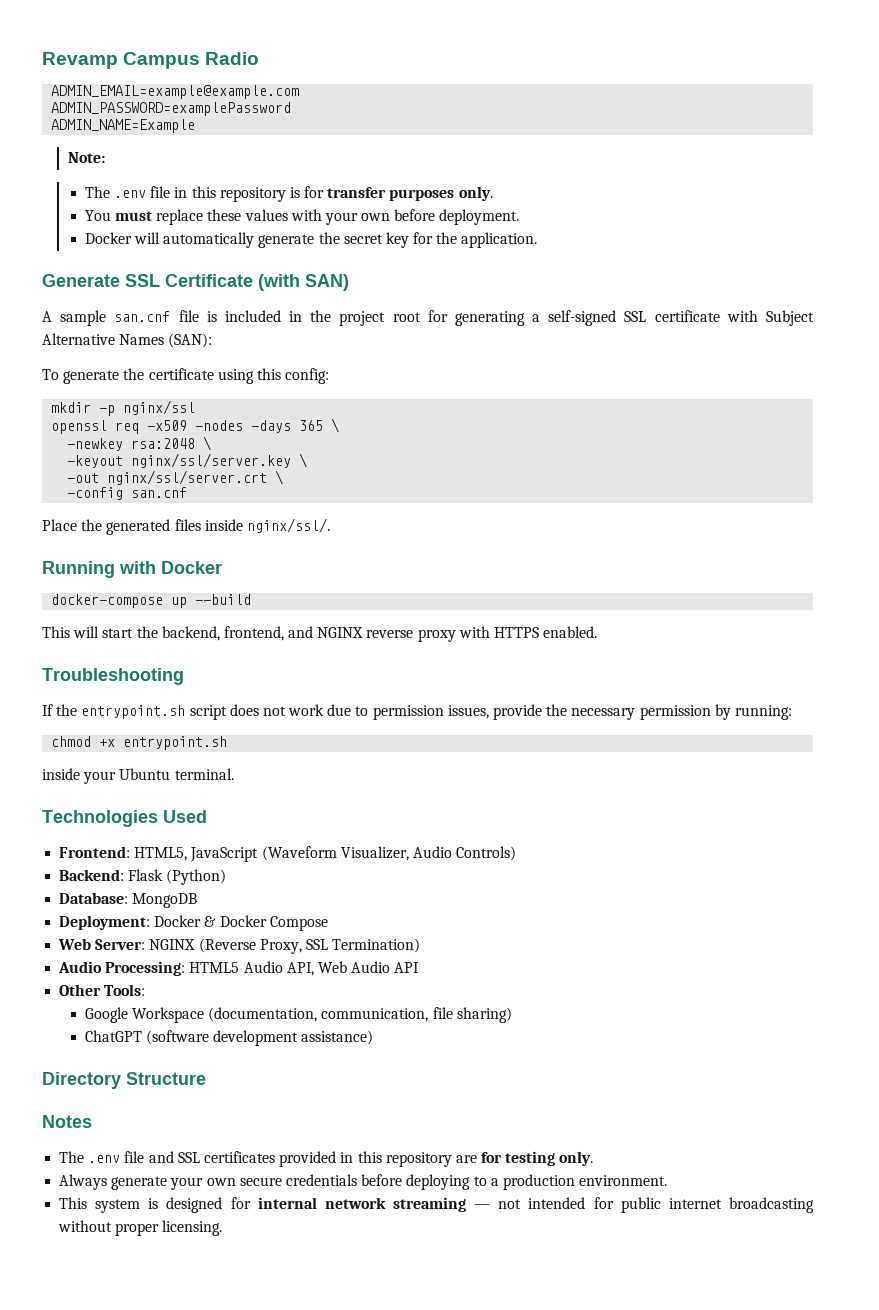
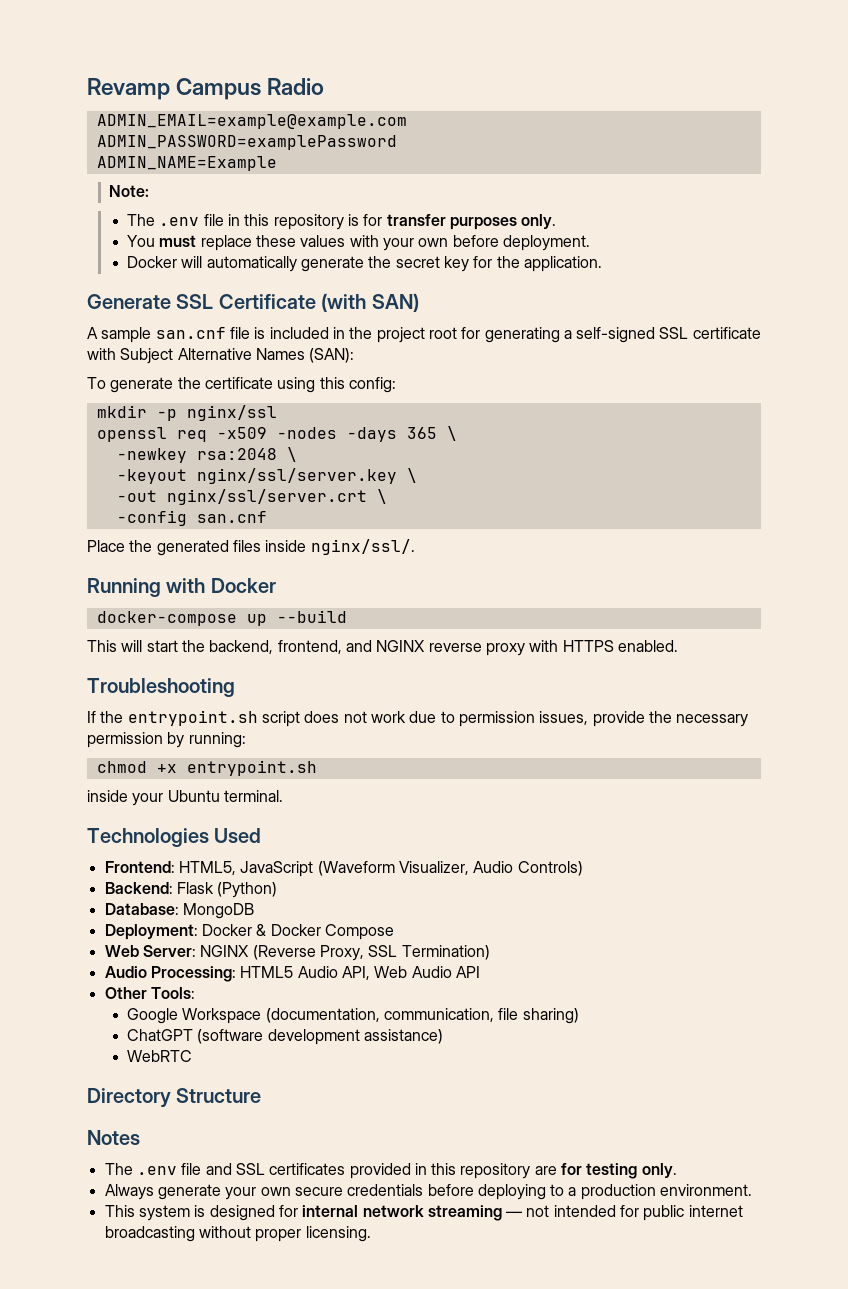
(374, 1037) none -> [126,1050,192,1062] // WebRTC

